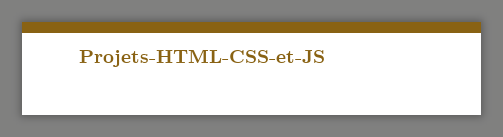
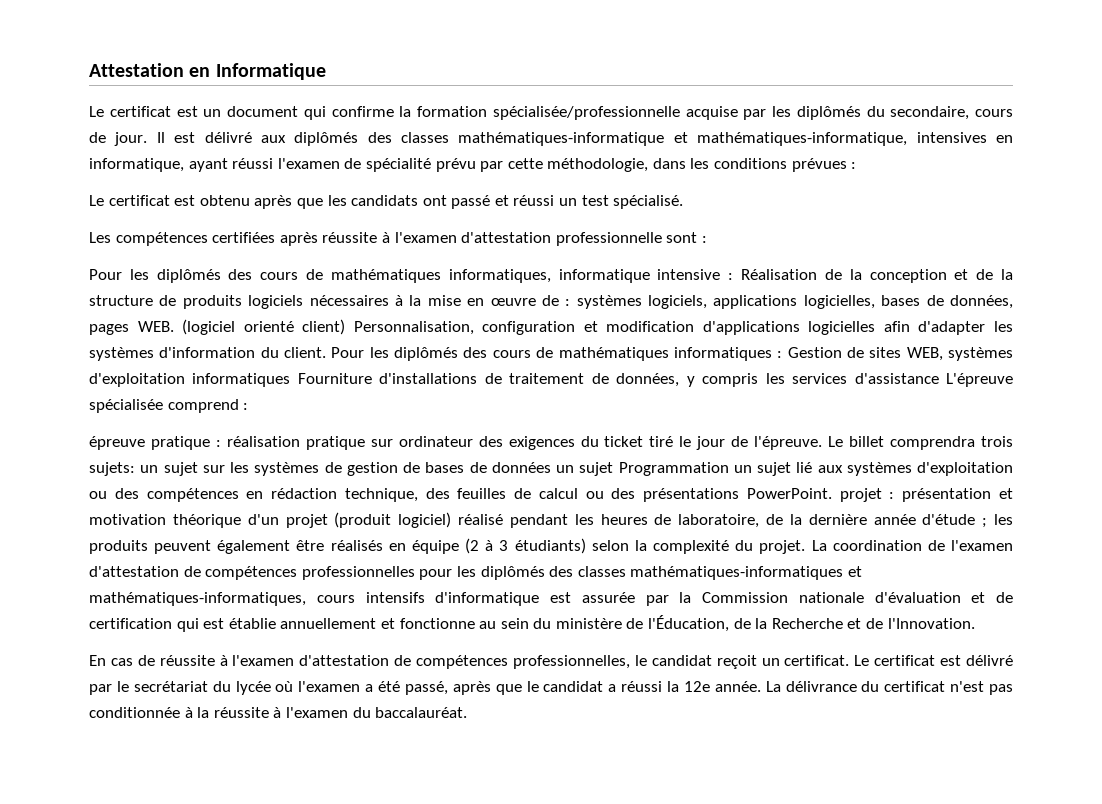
[79,49,325,67] Projets-HTML-CSS-et-JS -> [89,63,326,80] [89,106,1013,120] [89,132,1013,146] [89,158,857,172] [89,195,684,209] [89,232,707,246] [89,269,1014,283] [89,295,1014,309] [89,319,1013,335] [89,347,1014,361] [89,373,1013,387] [89,399,249,413] [89,436,1013,450] [89,462,1013,476] [89,488,1013,502] [89,512,1014,528] [89,538,1013,554] [89,566,862,580] [89,592,1013,606] [89,615,975,632] [89,655,1014,669] [89,681,1013,695] [89,707,468,718] Attestation en Informatique // Le certificat est un document qui confirme la formation spécialisée/professionnelle acquise par les diplômés du secondaire, cours de jour. Il est délivré aux diplômés des classes mathématiques-informatique et mathématiques-informatique, intensives en informatique, ayant réussi l'examen de spécialité prévu par cette méthodologie, dans les conditions prévues : // Le certificat est obtenu après que les candidats ont passé et réussi un test spécialisé. // Les compétences certifiées après réussite à l'examen d'attestation professionnelle sont : // Pour les diplômés des cours de mathématiques informatiques, informatique intensive : Réalisation de la conception et de la structure de produits logiciels nécessaires à la mise en œuvre de : systèmes logiciels, applications logicielles, bases de données, pages WEB. (logiciel orienté client) Personnalisation, configuration et modification d'applications logicielles afin d'adapter les systèmes d'information du client. Pour les diplômés des cours de mathématiques informatiques : Gestion de sites WEB, systèmes d'exploitation informatiques Fourniture d'installations de traitement de données, y compris les services d'assistance L'épreuve spécialisée comprend : // épreuve pratique : réalisation pratique sur ordinateur des exigences du ticket tiré le jour de l'épreuve. Le billet comprendra trois sujets: un sujet sur les systèmes de gestion de bases de données un sujet Programmation un sujet lié aux systèmes d'exploitation ou des compétences en rédaction technique, des feuilles de calcul ou des présentations PowerPoint. projet : présentation et motivation théorique d'un projet (produit logiciel) réalisé pendant les heures de laboratoire, de la dernière année d'étude ; les produits peuvent également être réalisés en équipe (2 à 3 étudiants) selon la complexité du projet. La coordination de l'examen d'attestation de compétences professionnelles pour les diplômés des classes mathématiques-informatiques et mathématiques-informatiques, cours intensifs d'informatique est assurée par la Commission nationale d'évaluation et de certification qui est établie annuellement et fonctionne au sein du ministère de l'Éducation, de la Recherche et de l'Innovation. // En cas de réussite à l'examen d'attestation de compétences professionnelles, le candidat reçoit un certificat. Le certificat est délivré par le secrétariat du lycée où l'examen a été passé, après que le candidat a réussi la 12e année. La délivrance du certificat n'est pas conditionnée à la réussite à l'examen du baccalauréat.

